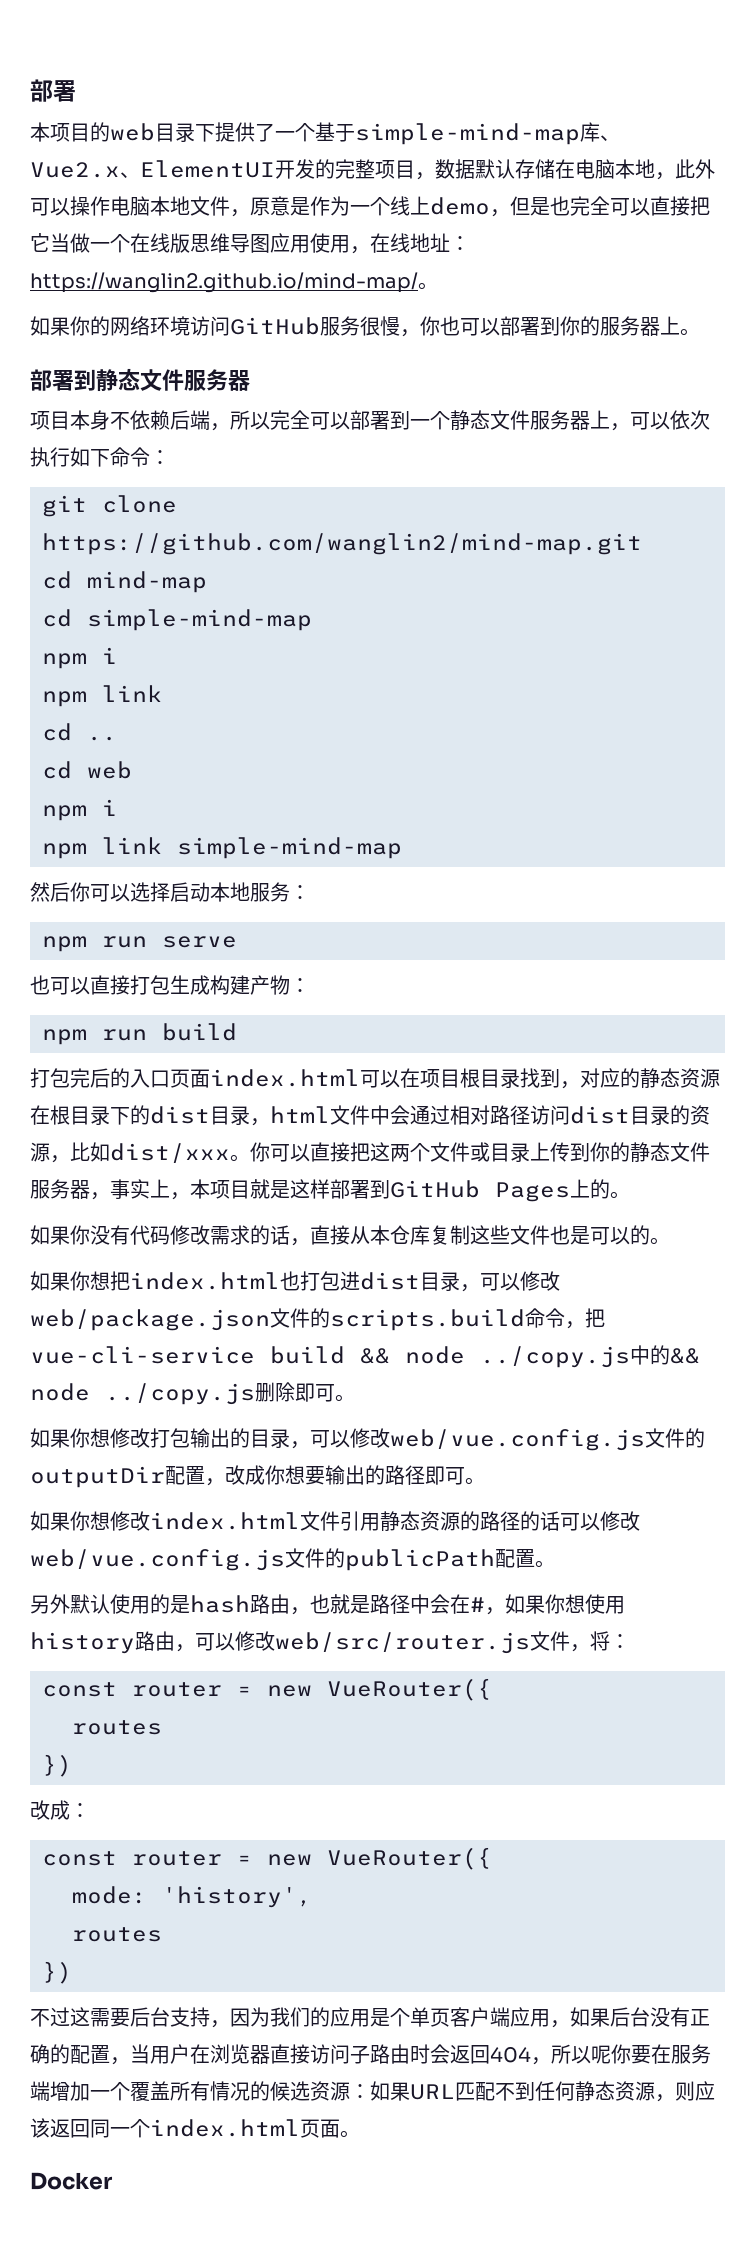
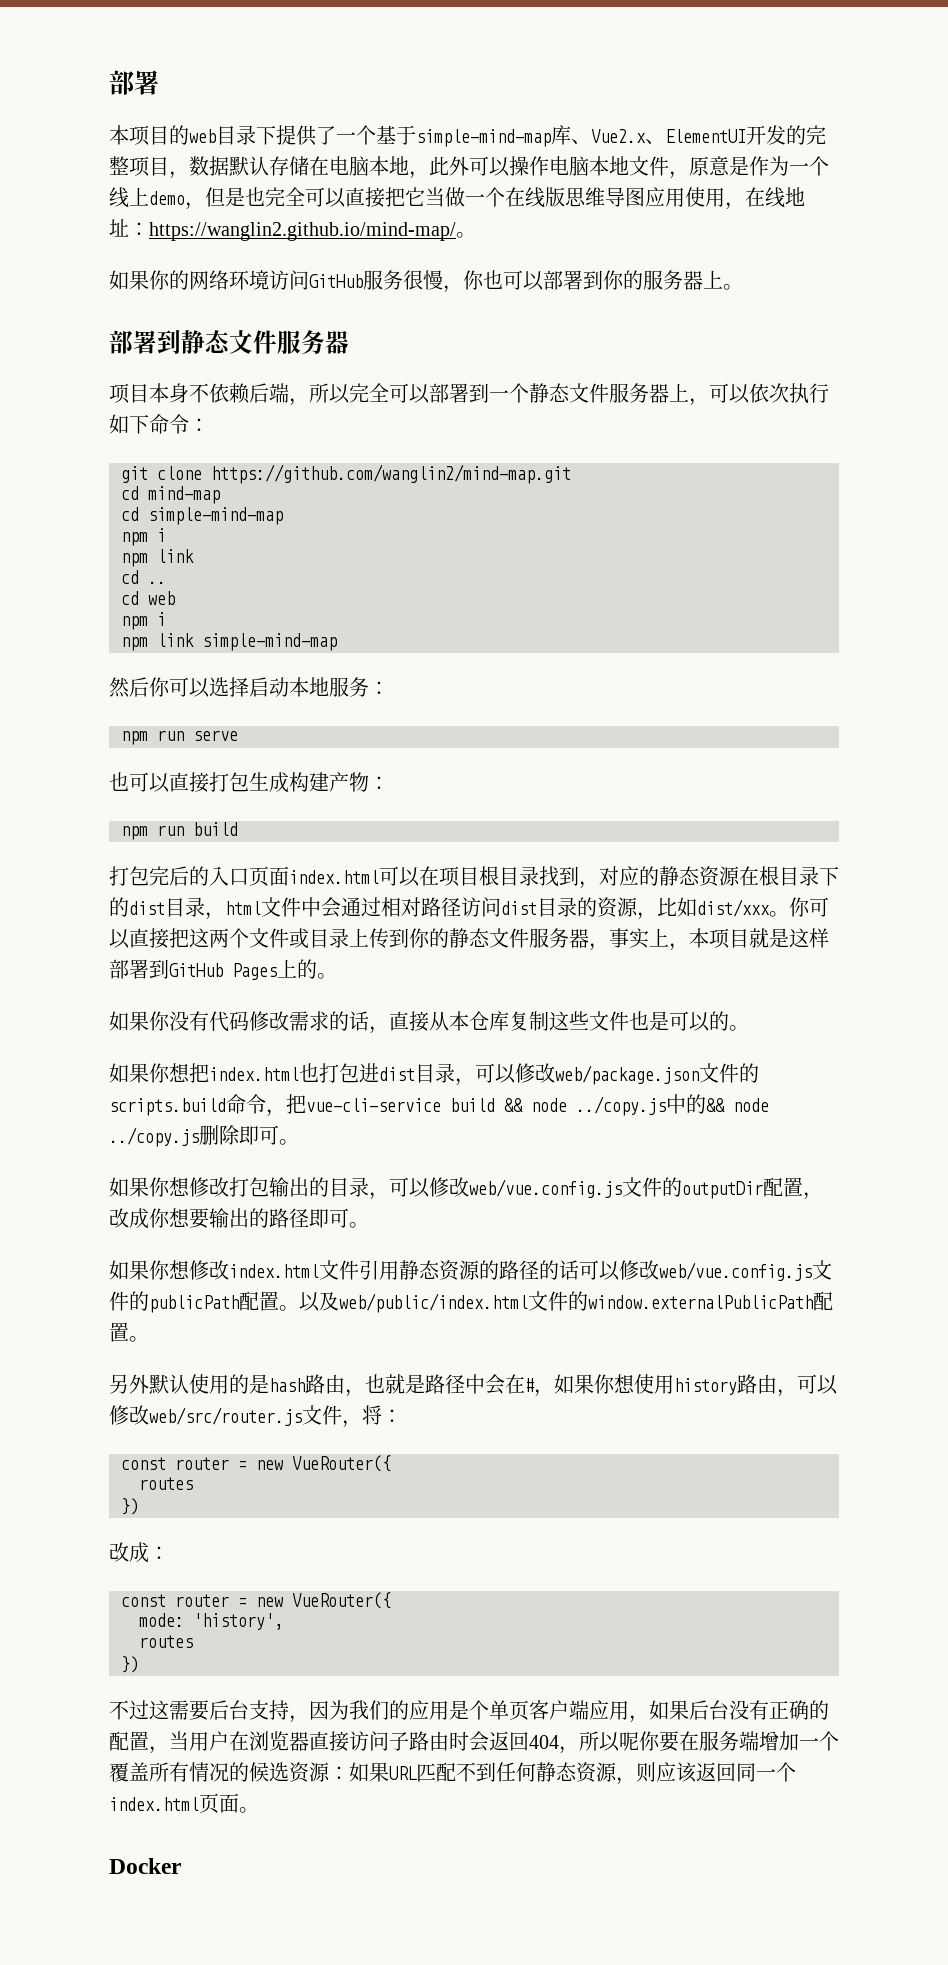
(555, 1564) none -> [299,1291,833,1313] [109,1322,149,1342] 以及web/public/index.html文件的window.externalPublicPath配置。

